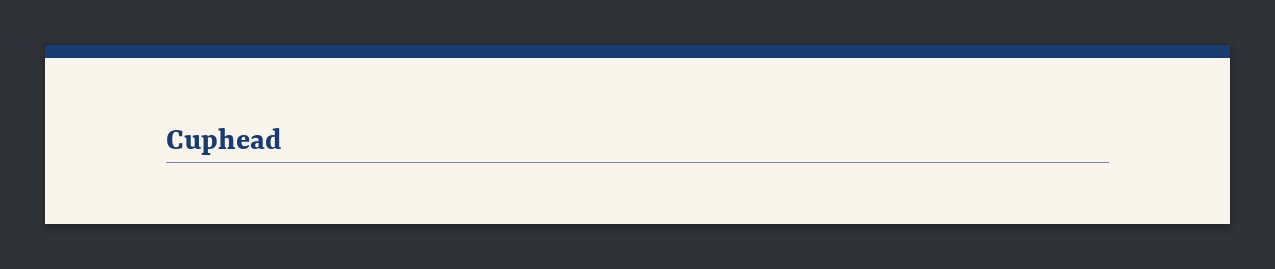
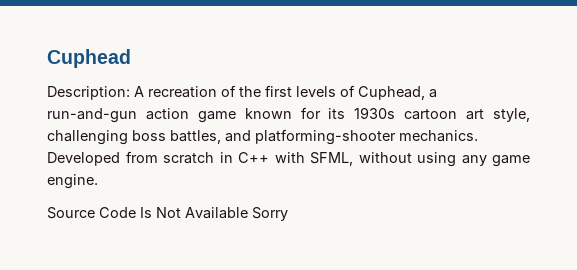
(282, 141) none -> [47,85,437,100] [47,107,531,123] [47,129,478,145] [47,151,530,167] [47,174,98,189] [47,207,288,221] // Description: A recreation of the first levels of Cuphead, a run-and-gun action game known for its 1930s cartoon art style, challenging boss battles, and platforming-shooter mechanics. Developed from scratch in C++ with SFML, without using any game engine. // Source Code Is Not Available Sorry

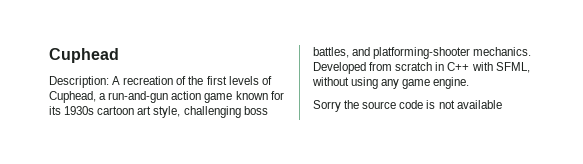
[47,207,288,221] Source Code Is Not Available Sorry -> [313,100,502,112] Sorry the source code is not available

